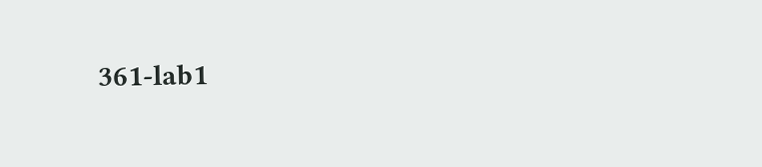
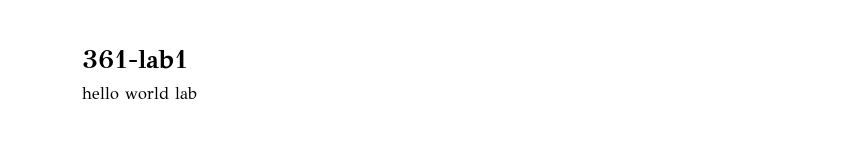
(209, 76) none -> [82,87,197,100] // hello world lab

